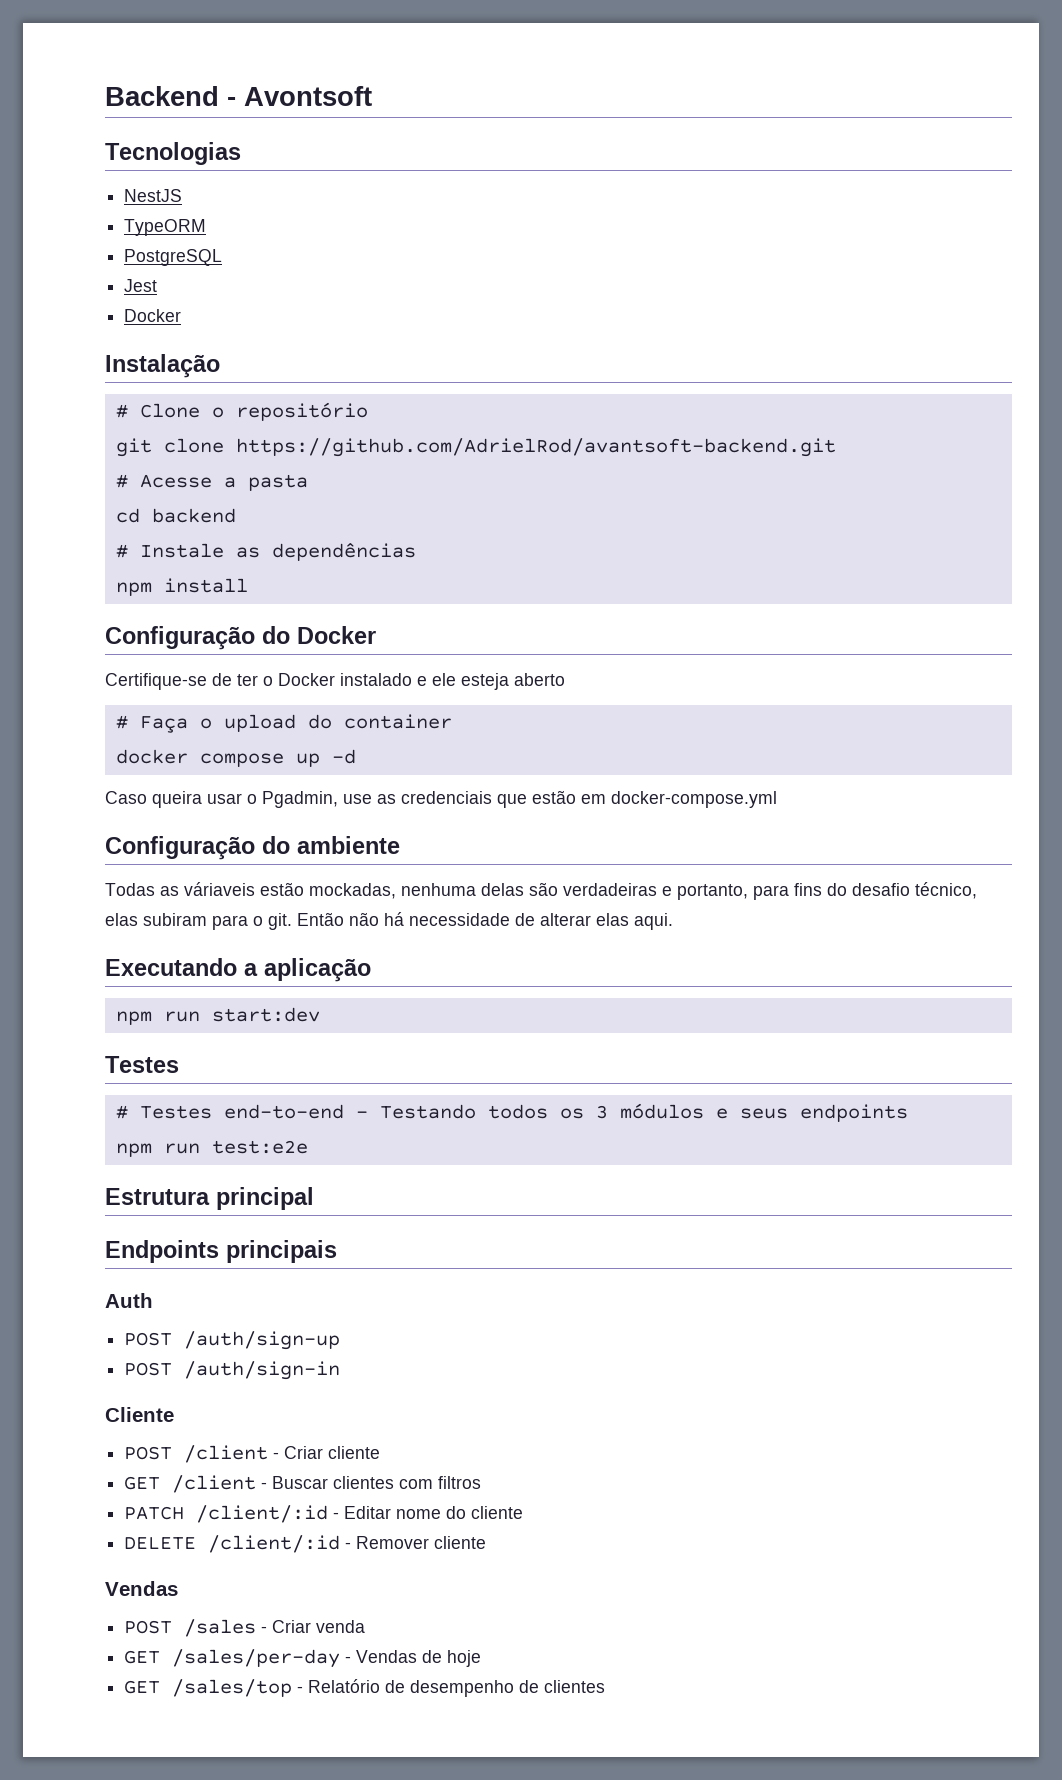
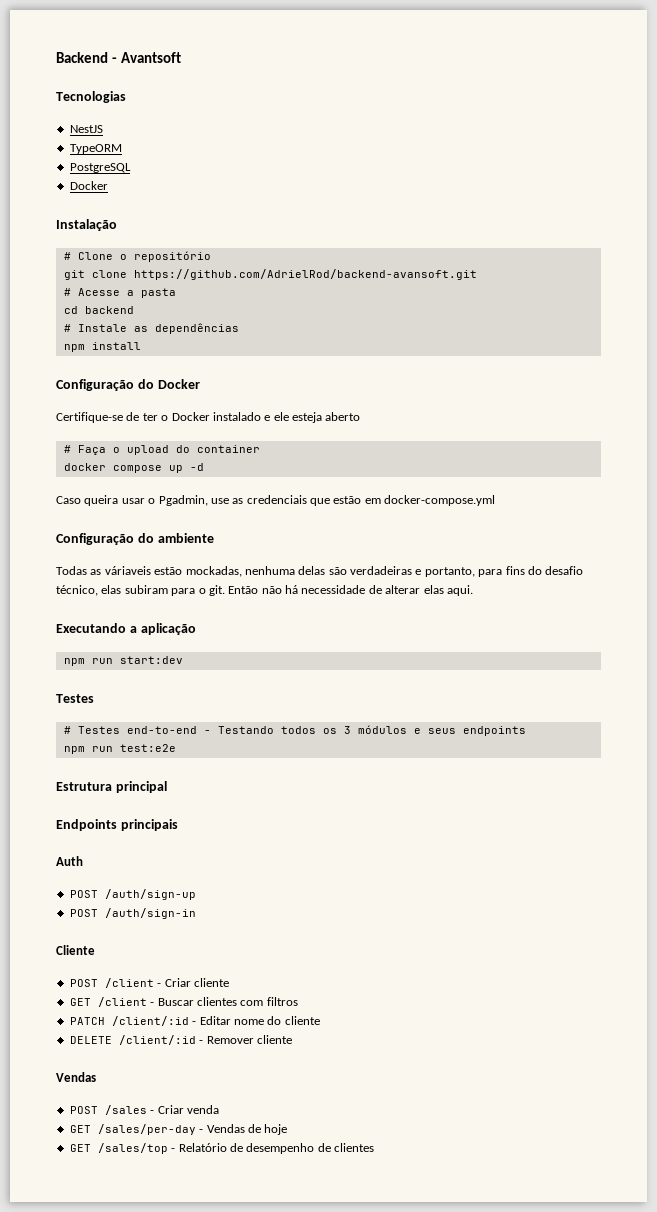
[244,86,372,106] Avontsoft -> [120,52,181,63] Avantsoft
[124,279,158,292] // Jest -> (131, 168) none
[235,438,836,457] https://github.com/AdrielRod/avantsoft-backend.git -> [133,269,477,280] https://github.com/AdrielRod/backend-avansoft.git

